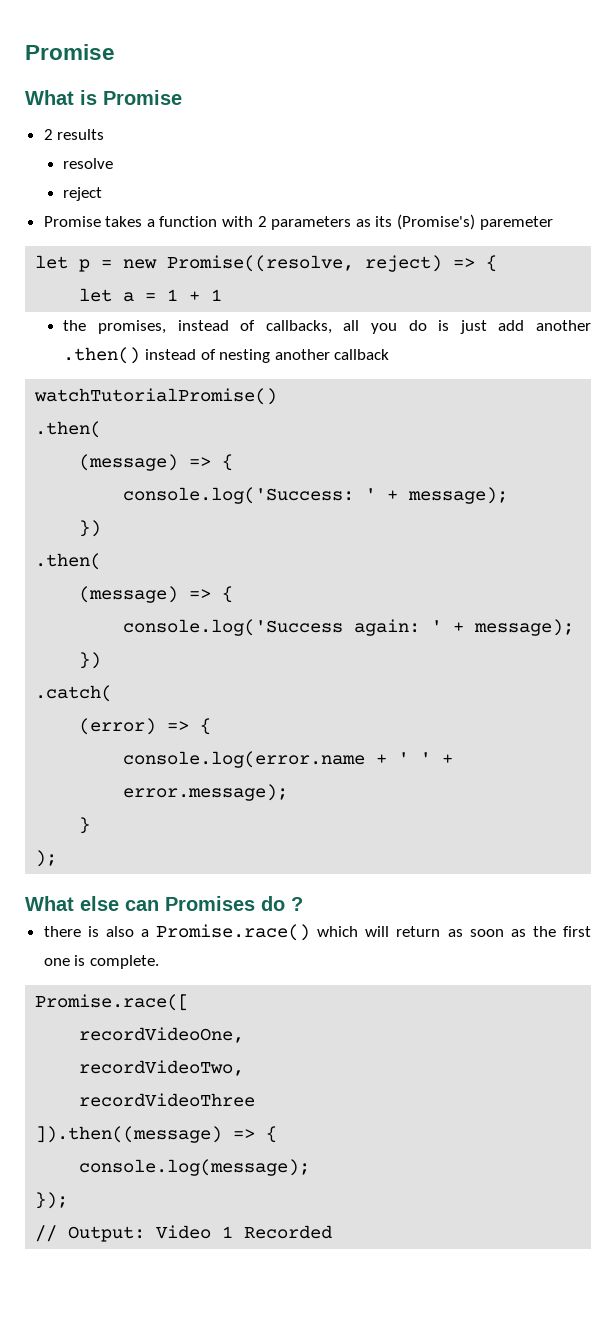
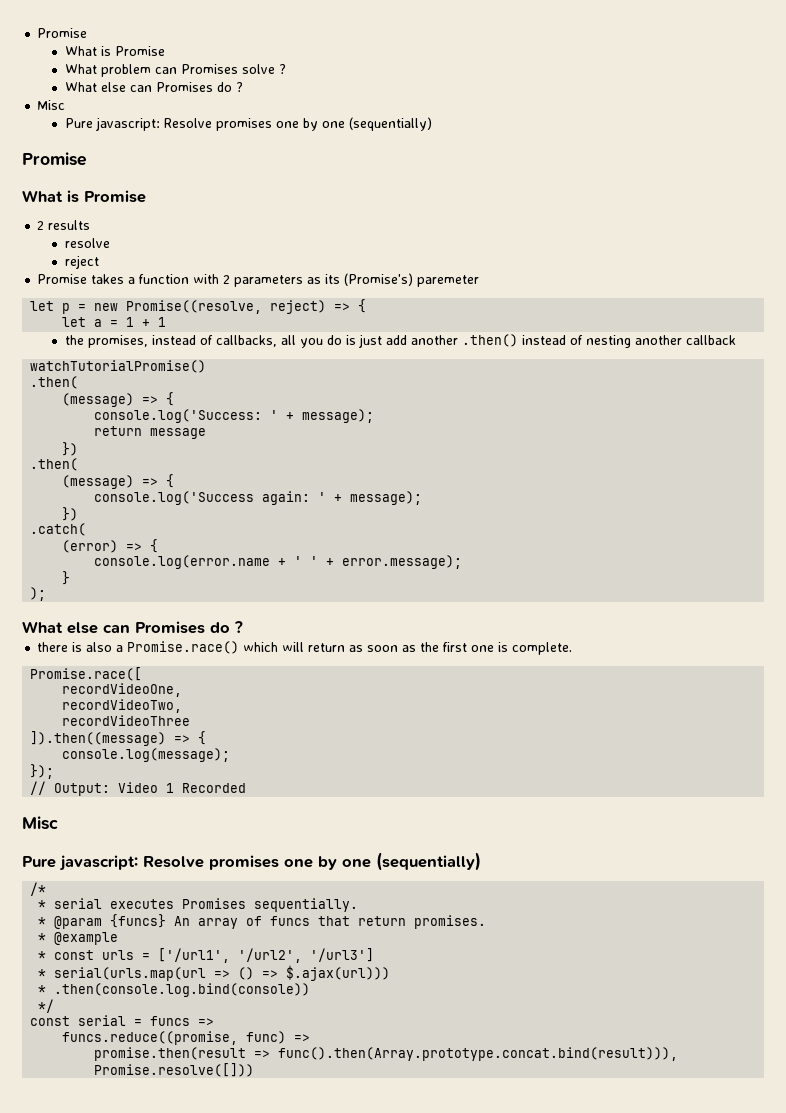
[25,44,115,60] [25,90,182,105] Promise // What is Promise -> [37,28,88,38] [64,46,165,56] [64,64,286,77] [64,82,243,92] [37,100,66,110] [64,117,432,131] [22,152,87,166] [22,190,146,203] Promise // What is Promise // What problem can Promises solve ? // What else can Promises do ? // Misc // Pure javascript: Resolve promises one by one (sequentially) // Promise // What is Promise
(509, 495) none -> [94,426,207,439] // return message
(333, 1232) none -> [22,816,58,830] [22,852,481,871] [30,882,47,896] [38,898,359,912] [38,914,487,929] [38,932,119,945] [38,948,375,963] [38,965,391,981] [38,983,311,997] [38,999,55,1013] [30,1015,215,1026] [62,1031,311,1045] [94,1047,679,1061] [94,1063,255,1077] // Misc // Pure javascript: Resolve promises one by one (sequentially) // /* // * serial executes Promises sequentially. // * @param {funcs} An array of funcs that return promises. // * @example // * const urls = ['/url1', '/url2', '/url3'] // * serial(urls.map(url => () => $.ajax(url))) // * .then(console.log.bind(console)) // */ // const serial = funcs => // funcs.reduce((promise, func) => // promise.then(result => func().then(Array.prototype.concat.bind(result))), Promise.resolve([]))

